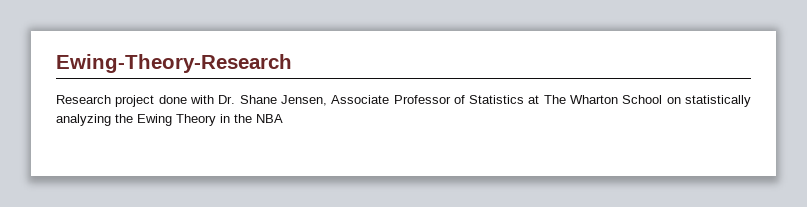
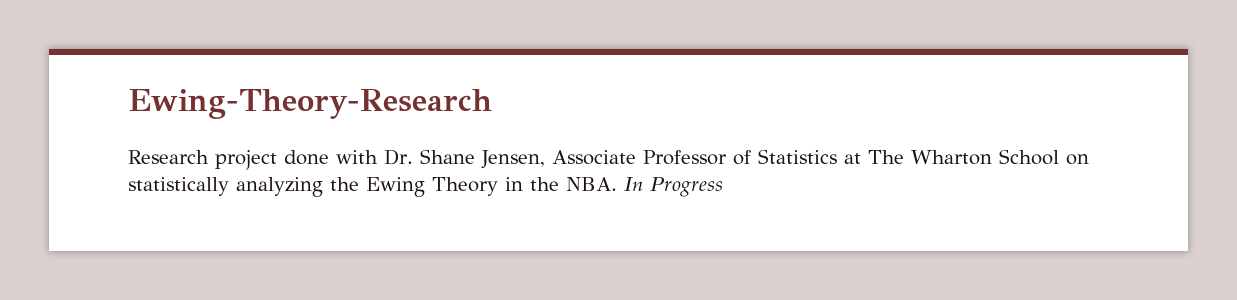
[256,114,283,123] NBA -> [566,177,723,197] NBA. In Progress

